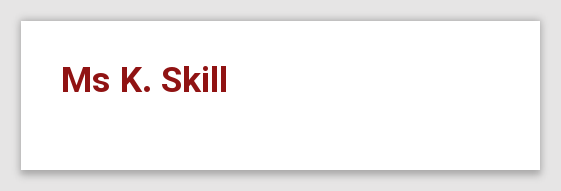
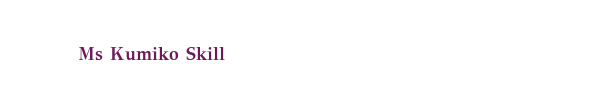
[119,67,152,92] K. -> [110,47,179,61] Kumiko

